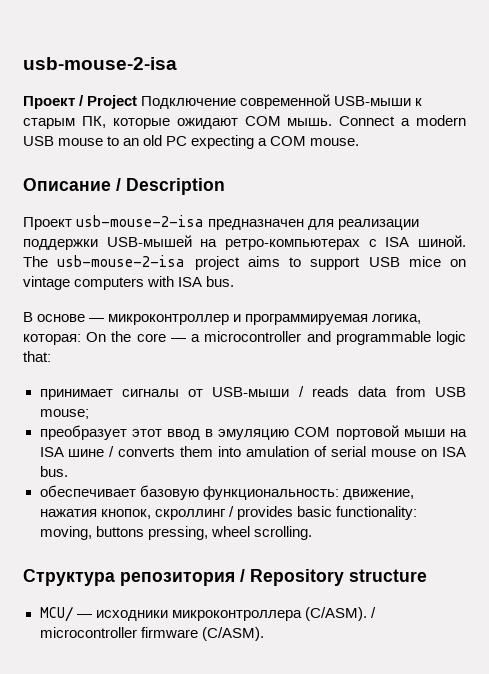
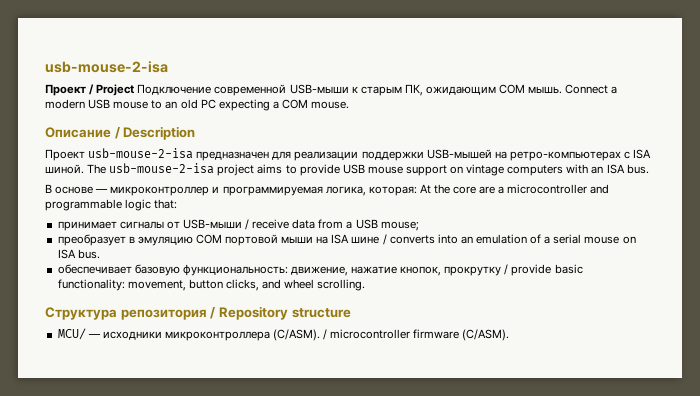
[112,118,238,129] которые ожидают -> [425,86,496,95] ожидающим
[310,256,441,270] support USB mice -> [299,164,447,176] provide USB mouse support
(175, 281) none -> [591,166,604,174] an
[86,332,107,342] On -> [419,184,431,194] At
[170,338,186,342] — -> [479,186,496,194] are
[312,386,350,397] reads -> [252,219,290,229] receive
(426, 391) none -> [346,221,353,229] a
[131,429,200,440] этот ввод -> (126, 240) none
[180,446,328,457] them into amulation of -> [437,234,551,244] into an emulation of a
[39,506,417,520] [39,526,208,540] нажатия кнопок, скроллинг / provides basic functionality: moving, buttons pressing, -> [351,264,583,276] [57,279,282,291] нажатие кнопок, прокрутку / provide basic functionality: movement, button clicks, and

